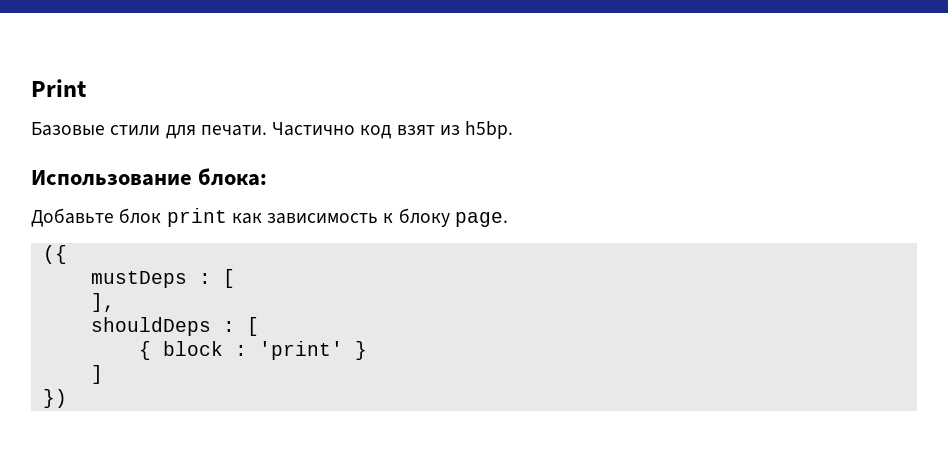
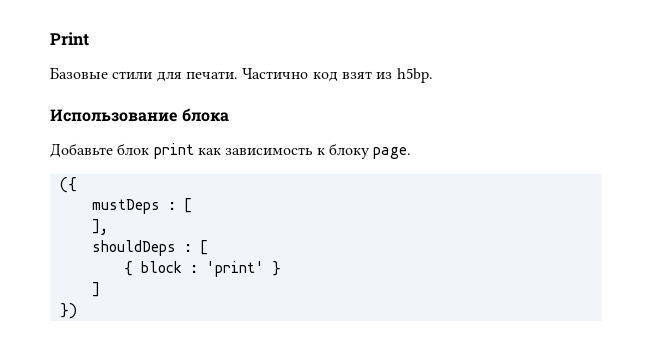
[198,168,268,186] блока: -> [182,108,230,122] блока

